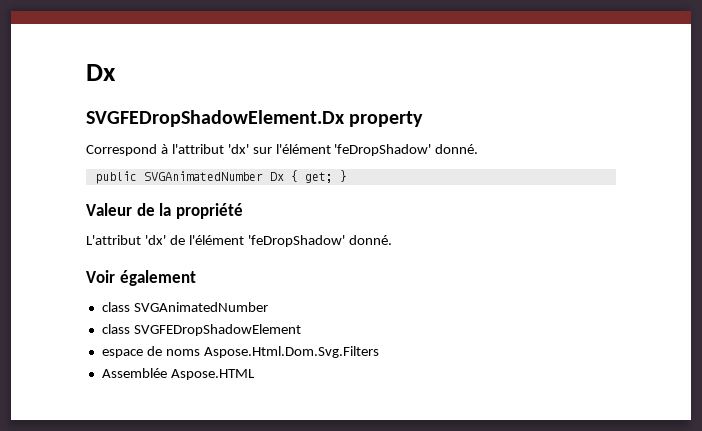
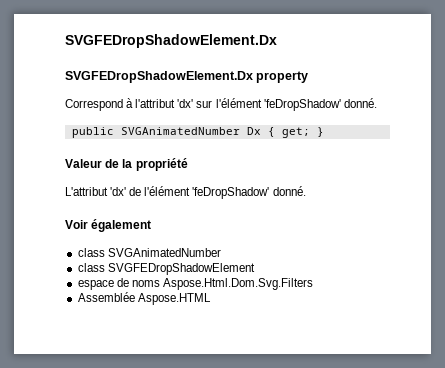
[86,64,116,81] Dx -> [65,34,277,48] SVGFEDropShadowElement.Dx

